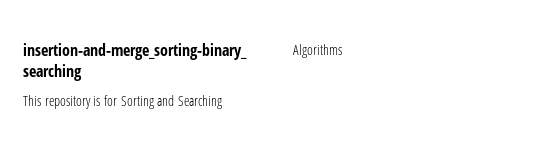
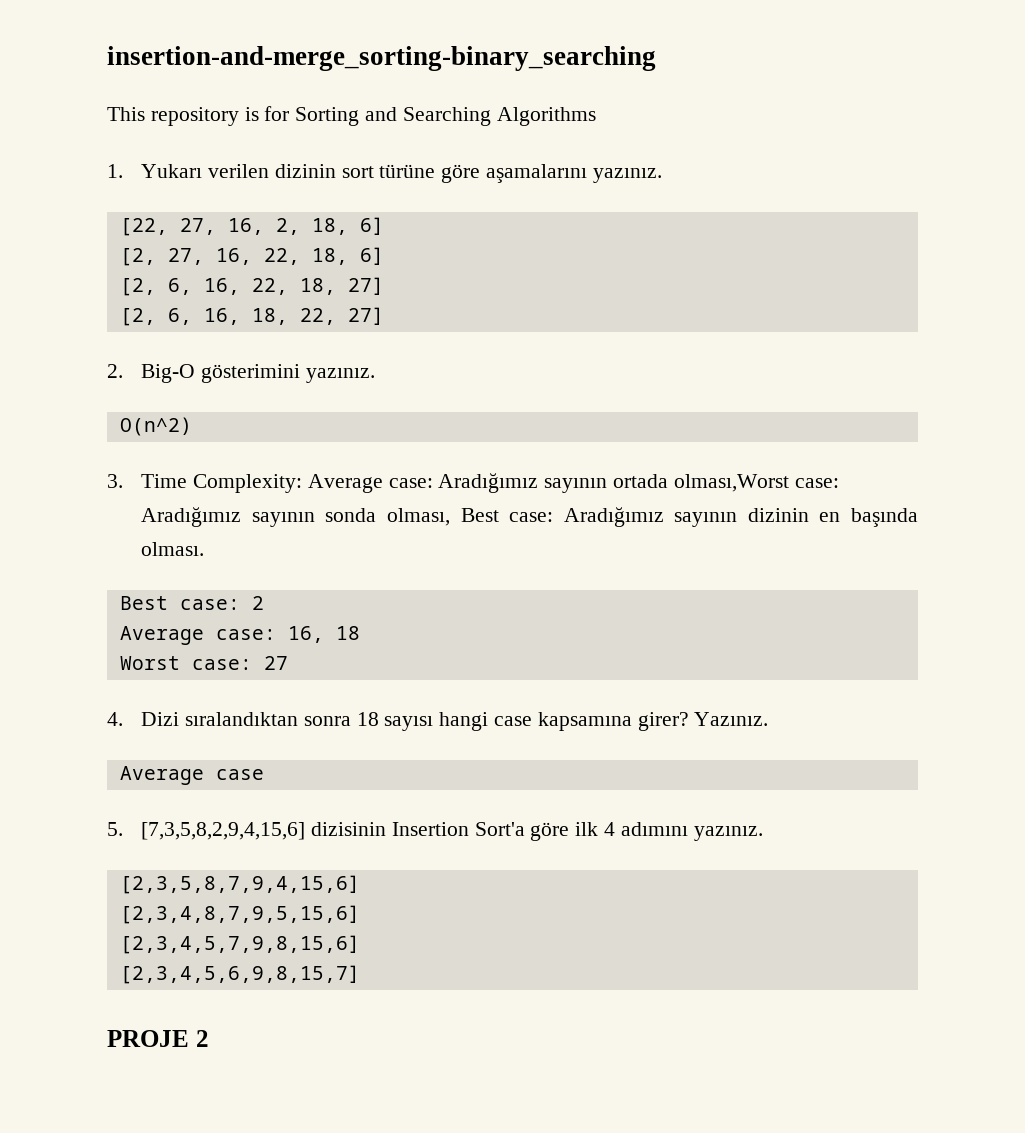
(342, 51) none -> [107,164,662,183] [119,217,384,236] [119,247,384,266] [119,277,384,296] [119,307,384,326] [107,364,375,383] [119,417,192,436] [107,473,839,493] [141,507,918,527] [141,542,205,556] [119,596,264,610] [119,626,360,645] [119,656,288,670] [107,712,769,731] [119,766,264,785] [107,822,763,841] [119,875,360,894] [119,905,360,924] [119,935,360,954] [119,965,360,984] [107,1030,209,1047] // 1. Yukarı verilen dizinin sort türüne göre aşamalarını yazınız. // [22, 27, 16, 2, 18, 6] // [2, 27, 16, 22, 18, 6] // [2, 6, 16, 22, 18, 27] // [2, 6, 16, 18, 22, 27] // 2. Big-O gösterimini yazınız. // O(n^2) // 3. Time Complexity: Average case: Aradığımız sayının ortada olması,Worst case: Aradığımız sayının sonda olması, Best case: Aradığımız sayının dizinin en başında olması. // Best case: 2 // Average case: 16, 18 // Worst case: 27 // 4. Dizi sıralandıktan sonra 18 sayısı hangi case kapsamına girer? Yazınız. // Average case // 5. [7,3,5,8,2,9,4,15,6] dizisinin Insertion Sort'a göre ilk 4 adımını yazınız. // [2,3,5,8,7,9,4,15,6] // [2,3,4,8,7,9,5,15,6] // [2,3,4,5,7,9,8,15,6] // [2,3,4,5,6,9,8,15,7] // PROJE 2

